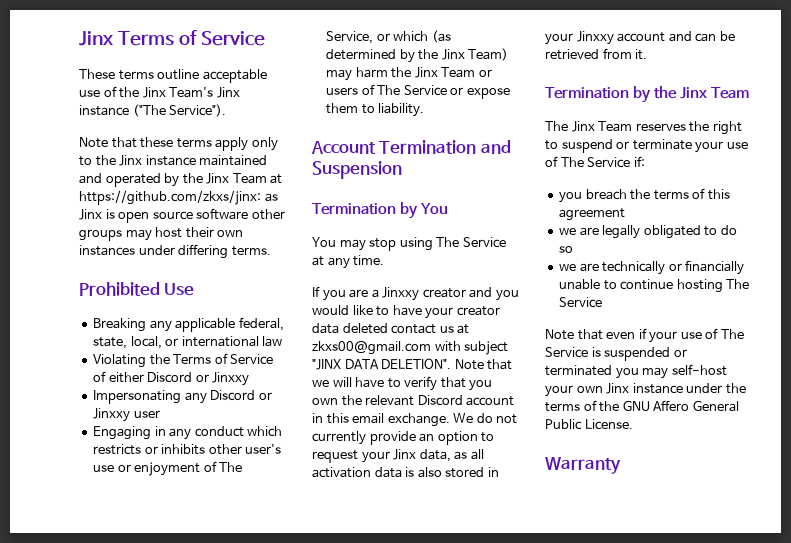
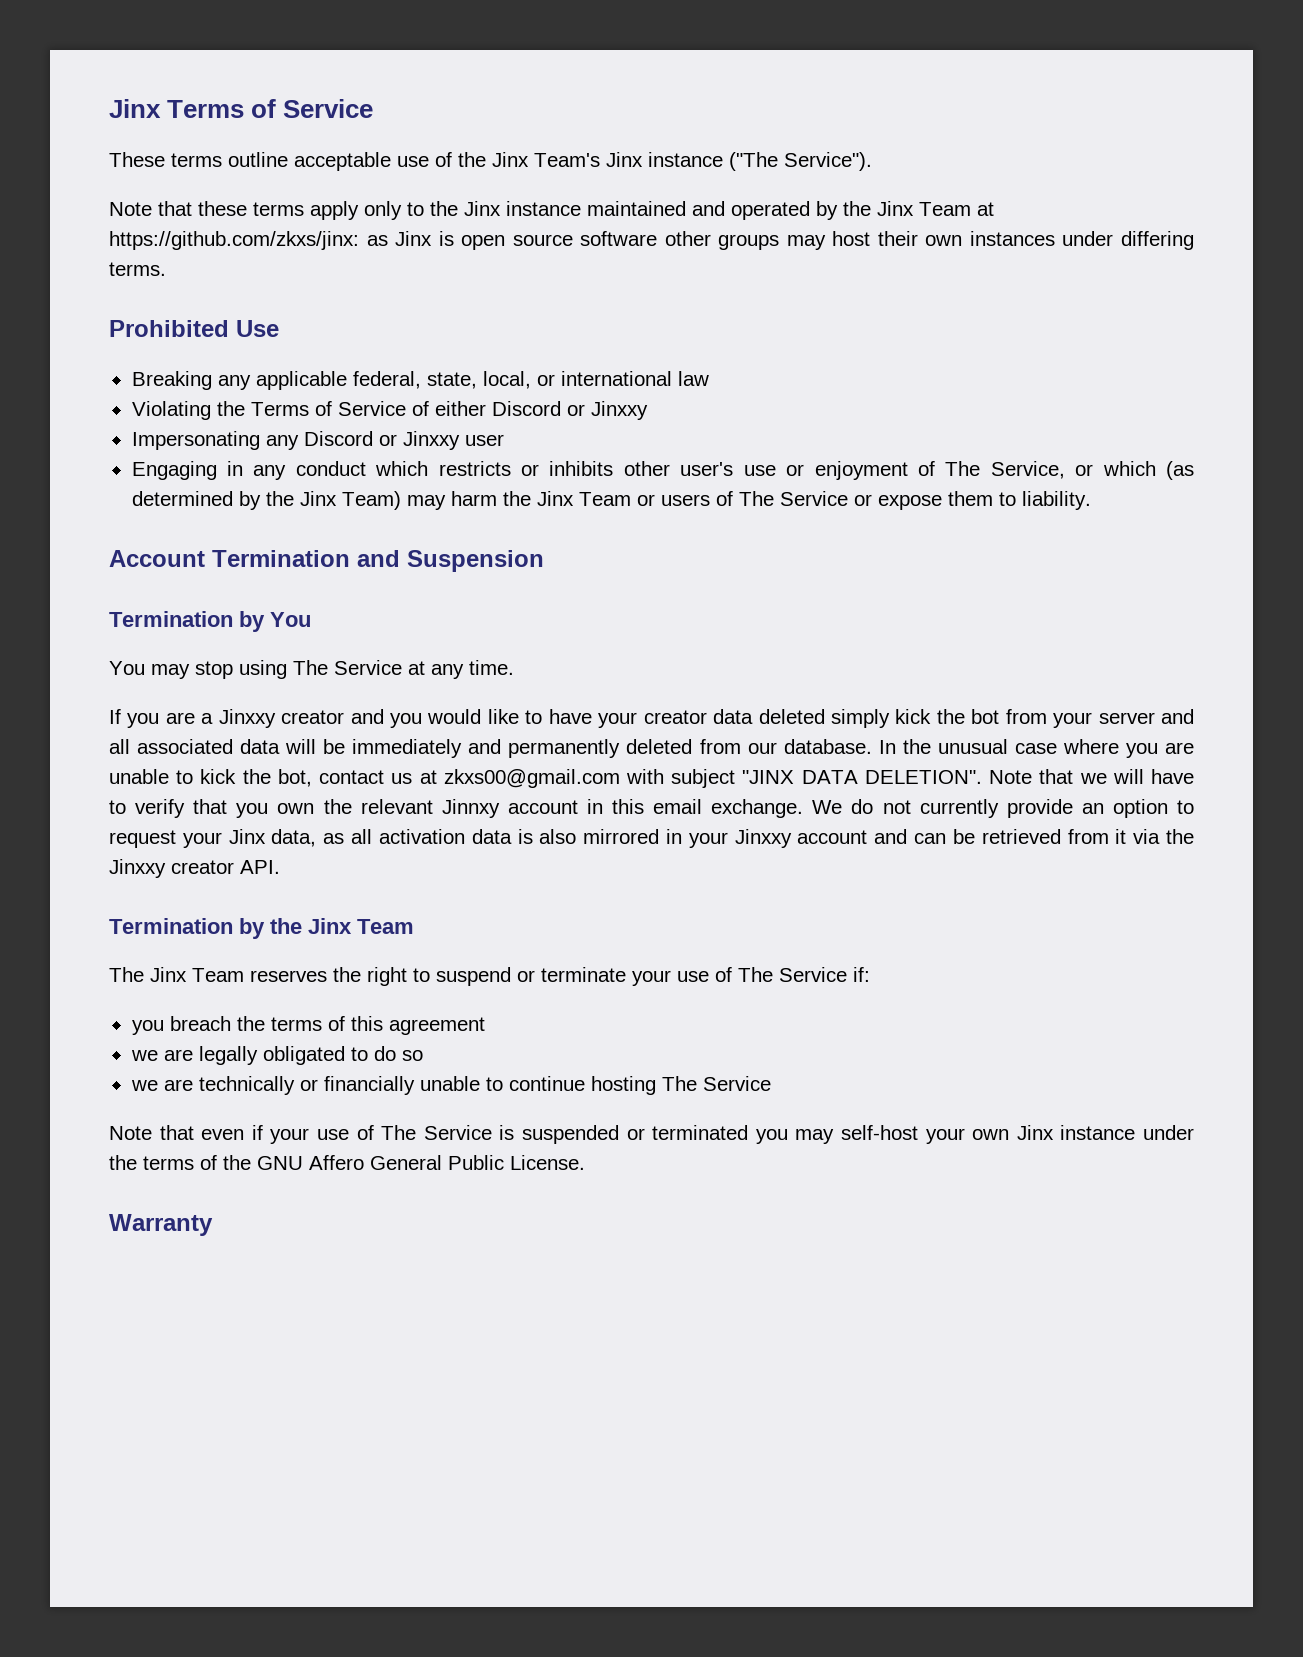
(388, 328) none -> [830,709,1194,728] [109,739,1194,758] [109,769,312,787] simply kick the bot from your server and all associated data will be immediately and permanently deleted from our database. In the unusual case where you are unable to kick the bot,
[417,395,463,406] Discord -> [441,799,500,818] Jinnxy
[445,467,485,478] stored -> [583,829,660,844] mirrored
[635,49,648,60] it. -> [1115,829,1195,844] [109,859,280,878] it via the Jinxxy creator API.

